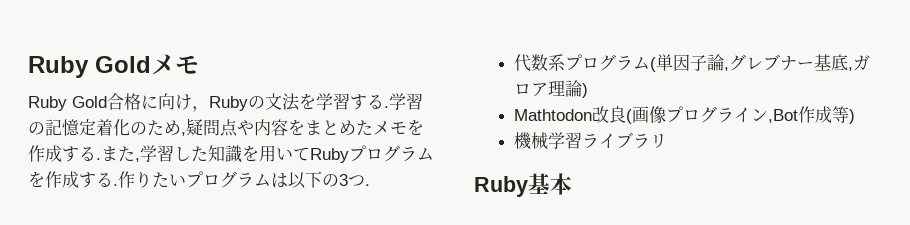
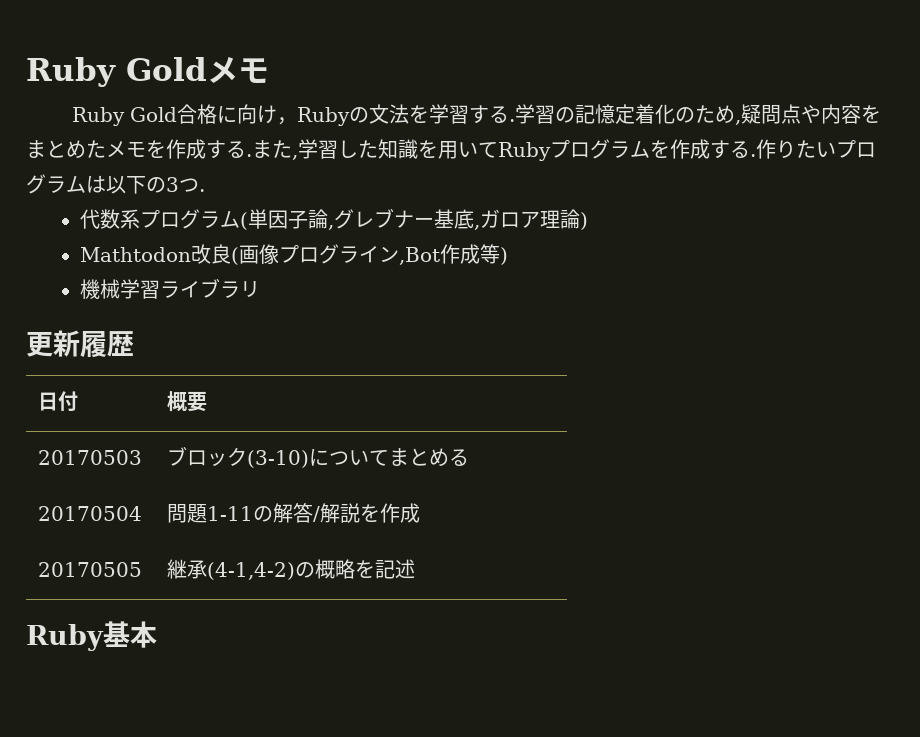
(668, 141) none -> [26,330,134,358] [38,391,79,412] [167,391,208,412] [38,450,143,465] [167,446,470,468] [38,506,143,521] [167,503,421,523] [38,562,143,577] [167,559,416,580] // 更新履歴 // 日付 | 概要 // 20170503 | ブロック(3-10)についてまとめる // 20170504 | 問題1-11の解答/解説を作成 // 20170505 | 継承(4-1,4-2)の概略を記述

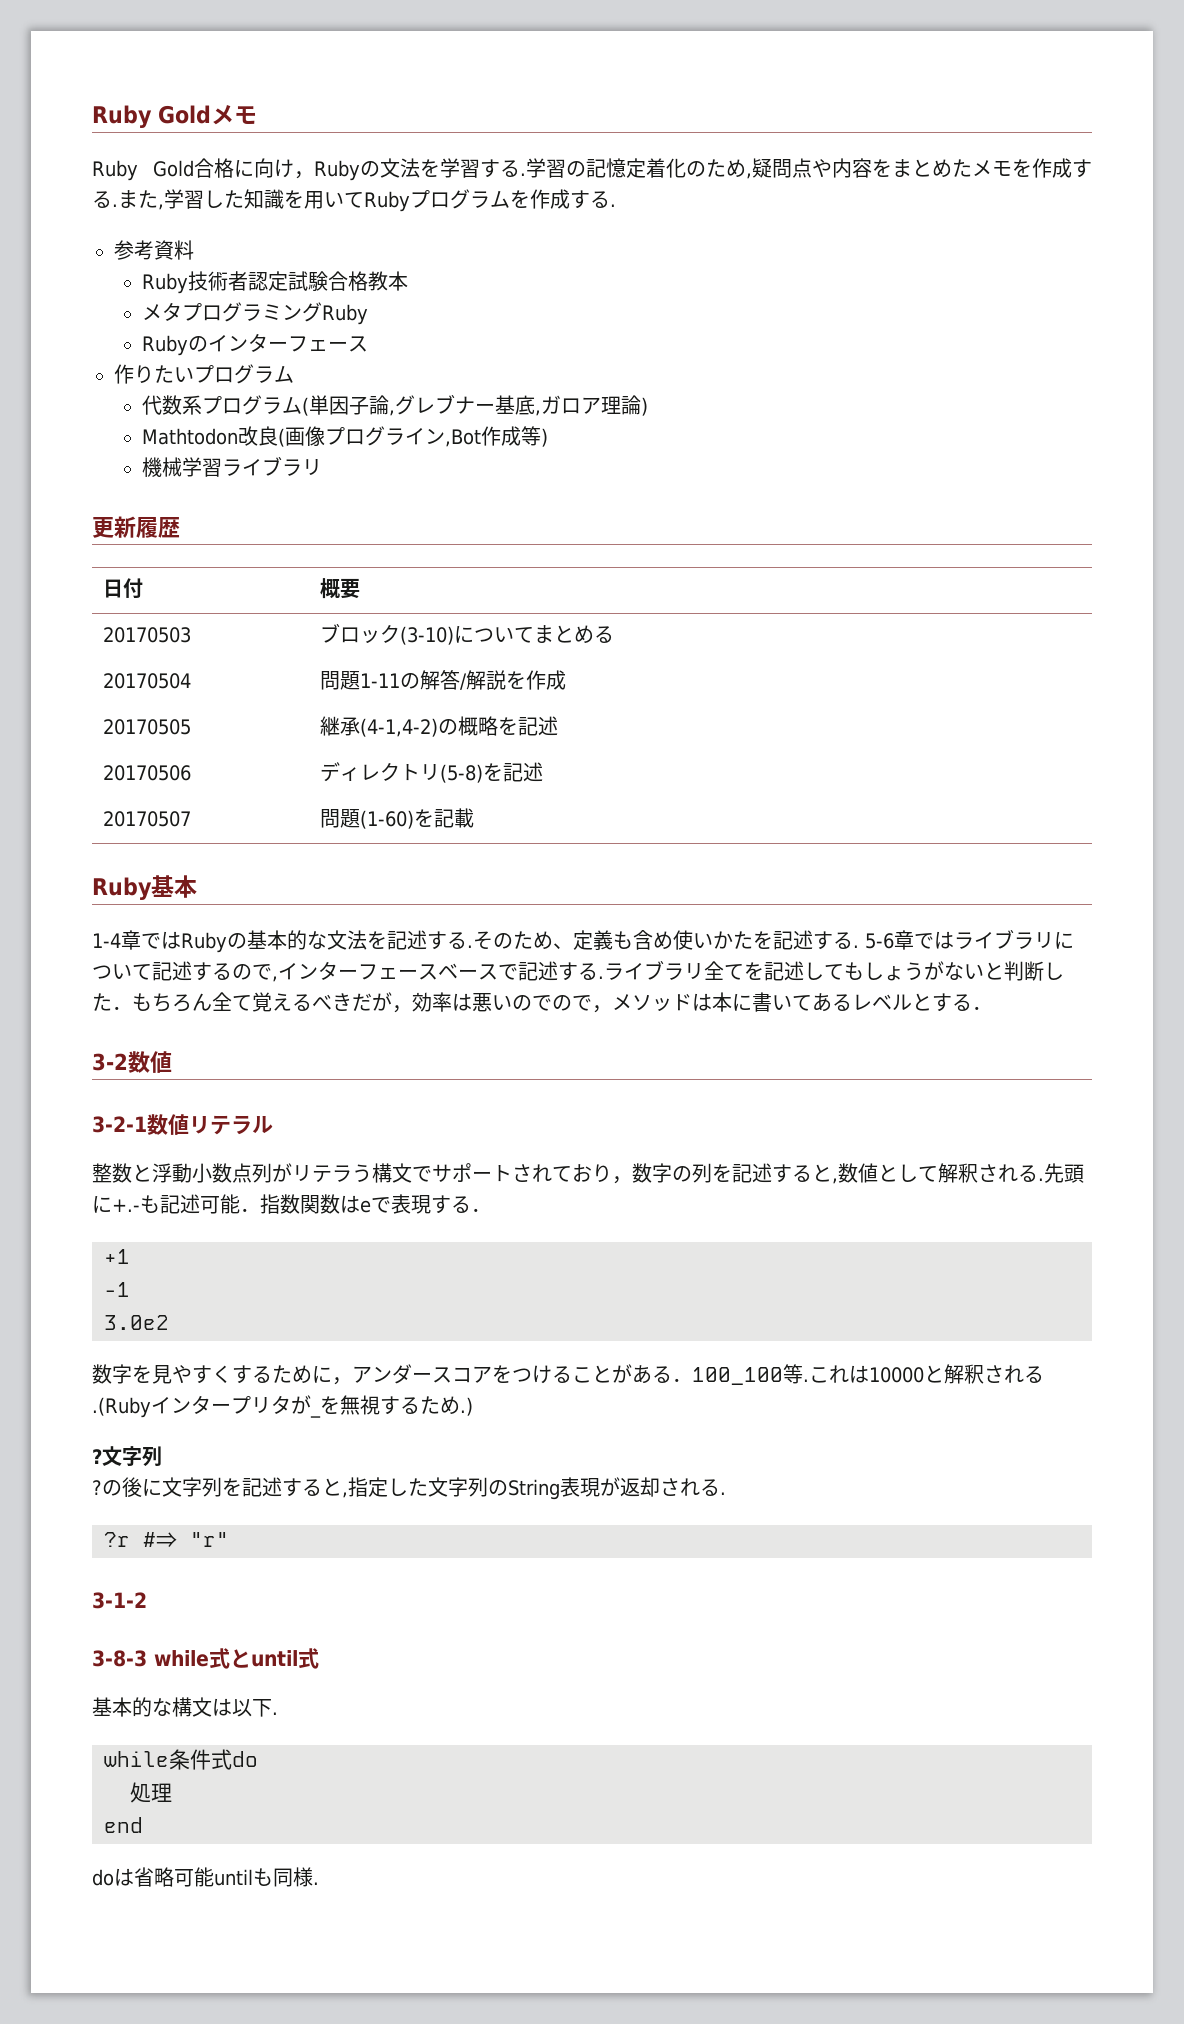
(756, 155) none -> [114,240,194,260] [141,271,408,294] [141,302,368,325] [141,333,368,356] // 参考資料 // Ruby技術者認定試験合格教本 // メタプログラミングRuby // Rubyのインターフェース //
[86,175,205,194] は以下の3つ. -> (294, 374) none
[26,621,157,651] // Ruby基本 -> [103,765,192,781] [320,762,544,783] [103,811,192,827] [320,808,475,829] [92,875,197,900] [92,929,1074,953] [92,960,1064,982] [92,992,992,1013] [92,1051,172,1073] [92,1114,273,1135] [92,1163,1084,1184] [92,1194,491,1214] [104,1249,130,1264] [104,1282,130,1297] [104,1315,169,1330] [92,1364,1044,1385] [92,1395,473,1418] [92,1446,162,1467] [92,1477,726,1500] [104,1532,229,1547] [92,1592,147,1609] [92,1648,319,1669] [92,1697,278,1717] [104,1749,258,1770] [130,1782,172,1803] [104,1817,143,1833] [92,1867,319,1887] // 20170506 | ディレクトリ(5-8)を記述 // 20170507 | 問題(1-60)を記載 // Ruby基本 // 1-4章ではRubyの基本的な文法を記述する.そのため、定義も含め使いかたを記述する. 5-6章ではライブラリについて記述するので,インターフェースベースで記述する.ライブラリ全てを記述してもしょうがないと判断した．もちろん全て覚えるべきだが，効率は悪いのでので，メソッドは本に書いてあるレベルとする． // 3-2数値 // 3-2-1数値リテラル // 整数と浮動小数点列がリテラう構文でサポートされており，数字の列を記述すると,数値として解釈される.先頭に+.-も記述可能．指数関数はeで表現する． // +1 // -1 // 3.0e2 // 数字を見やすくするために，アンダースコアをつけることがある．100_100等.これは10000と解釈される.(Rubyインタープリタが_を無視するため.) // ?文字列 // ?の後に文字列を記述すると,指定した文字列のString表現が返却される. // ?r #⇒ "r" // 3-1-2 // 3-8-3 while式とuntil式 // 基本的な構文は以下. // while条件式do // 処理 // end // doは省略可能untilも同様.

